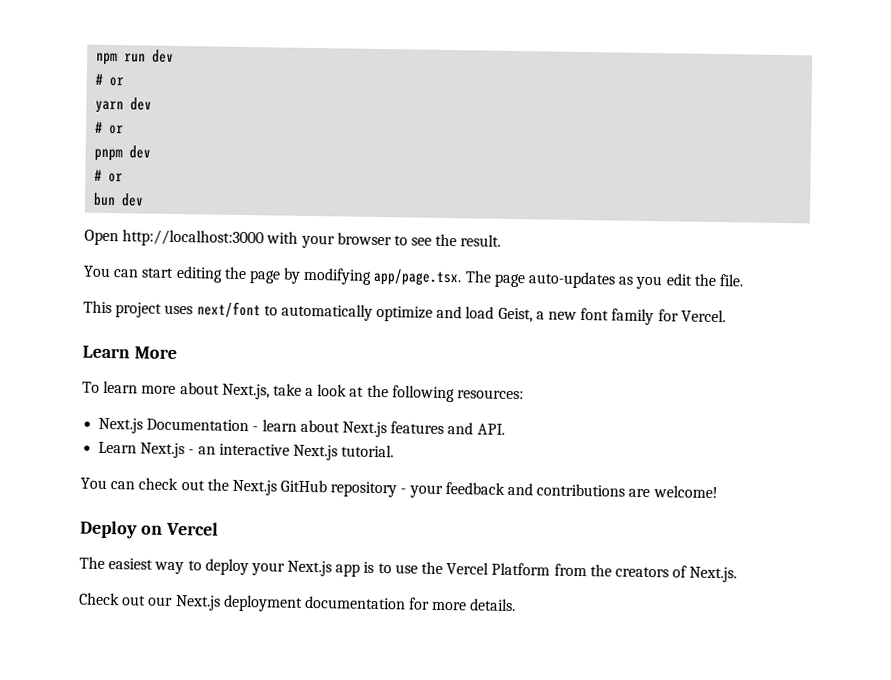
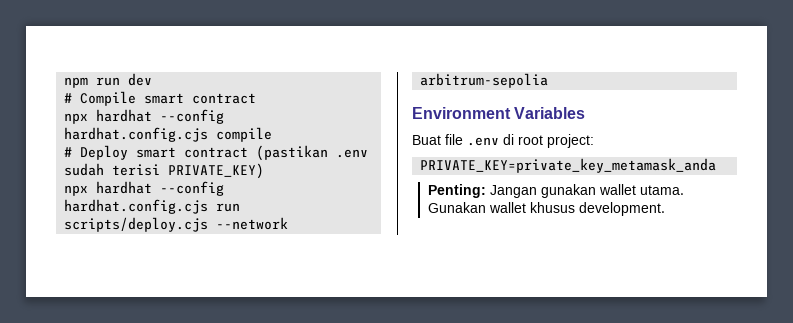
[109,76,125,87] [95,97,153,114] [95,121,125,135] [94,145,152,162] [94,169,124,183] [93,192,145,207] [84,229,502,249] [83,265,744,290] [83,300,726,326] [82,345,177,360] [82,380,525,403] [98,417,505,438] [98,441,395,461] [80,477,718,499] [80,520,219,539] [79,556,738,583] [79,592,517,612] or // yarn dev // # or // pnpm dev // # or // bun dev // Open http://localhost:3000 with your browser to see the result. // You can start editing the page by modifying app/page.tsx. The page auto-updates as you edit the file. // This project uses next/font to automatically optimize and load Geist, a new font family for Vercel. // Learn More // To learn more about Next.js, take a look at the following resources: // Next.js Documentation - learn about Next.js features and API. // Learn Next.js - an interactive Next.js tutorial. // You can check out the Next.js GitHub repository - your feedback and contributions are welcome! // Deploy on Vercel // The easiest way to deploy your Next.js app is to use the Vercel Platform from the creators of Next.js. // Check out our Next.js deployment documentation for more details. -> [80,91,257,106] [64,109,225,124] [64,127,273,142] [64,145,369,161] [64,163,265,179] [64,181,225,196] [64,199,241,214] [64,217,289,232] [420,73,549,88] [412,107,586,119] [412,134,594,148] [420,158,717,173] [427,184,684,198] [427,202,665,216] Compile smart contract // npx hardhat --config hardhat.config.cjs compile // # Deploy smart contract (pastikan .env sudah terisi PRIVATE_KEY) // npx hardhat --config hardhat.config.cjs run scripts/deploy.cjs --network arbitrum-sepolia // Environment Variables // Buat file .env di root project: // PRIVATE_KEY=private_key_metamask_anda // Penting: Jangan gunakan wallet utama. Gunakan wallet khusus development.

